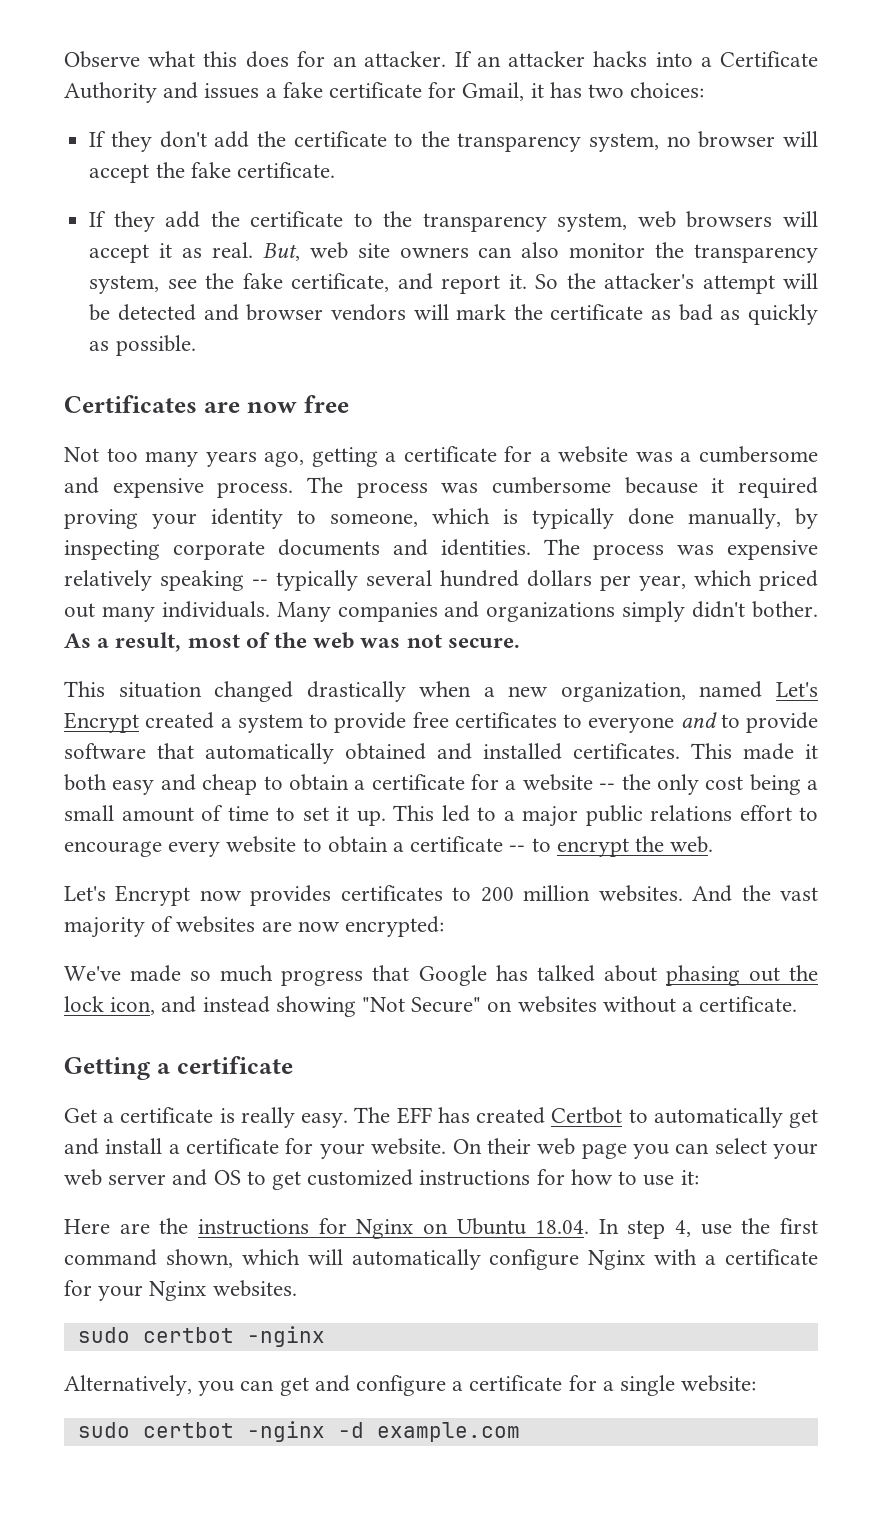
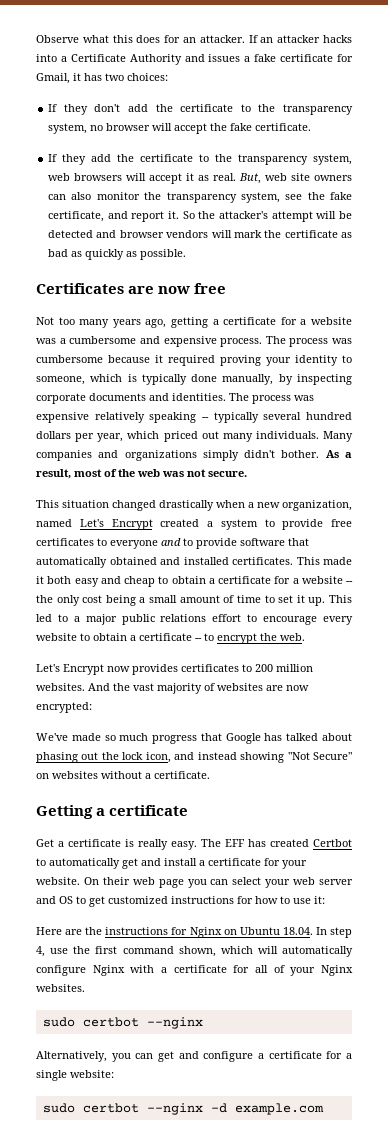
(92, 1288) none -> [254,965,285,973] all of
[246,1326,325,1347] -nginx -> [146,1017,203,1029] --nginx
[246,1421,325,1442] -nginx -> [146,1103,203,1115] --nginx

